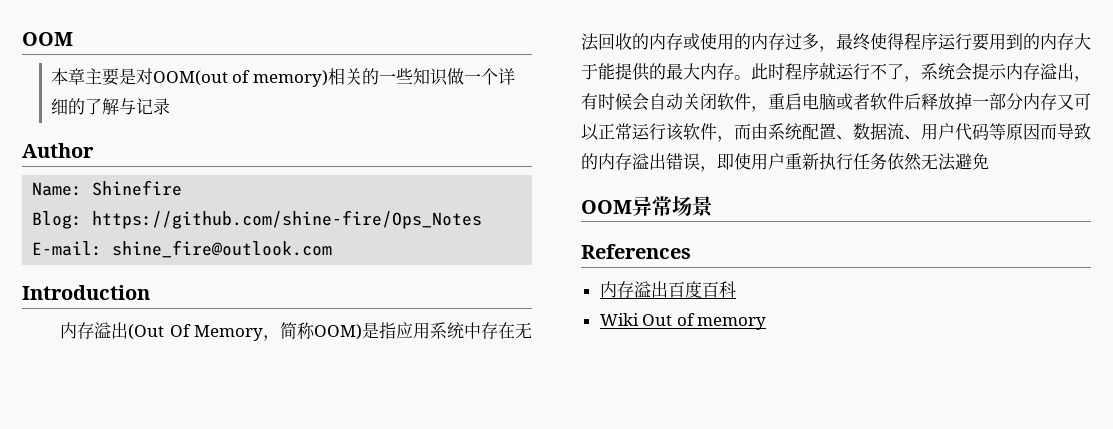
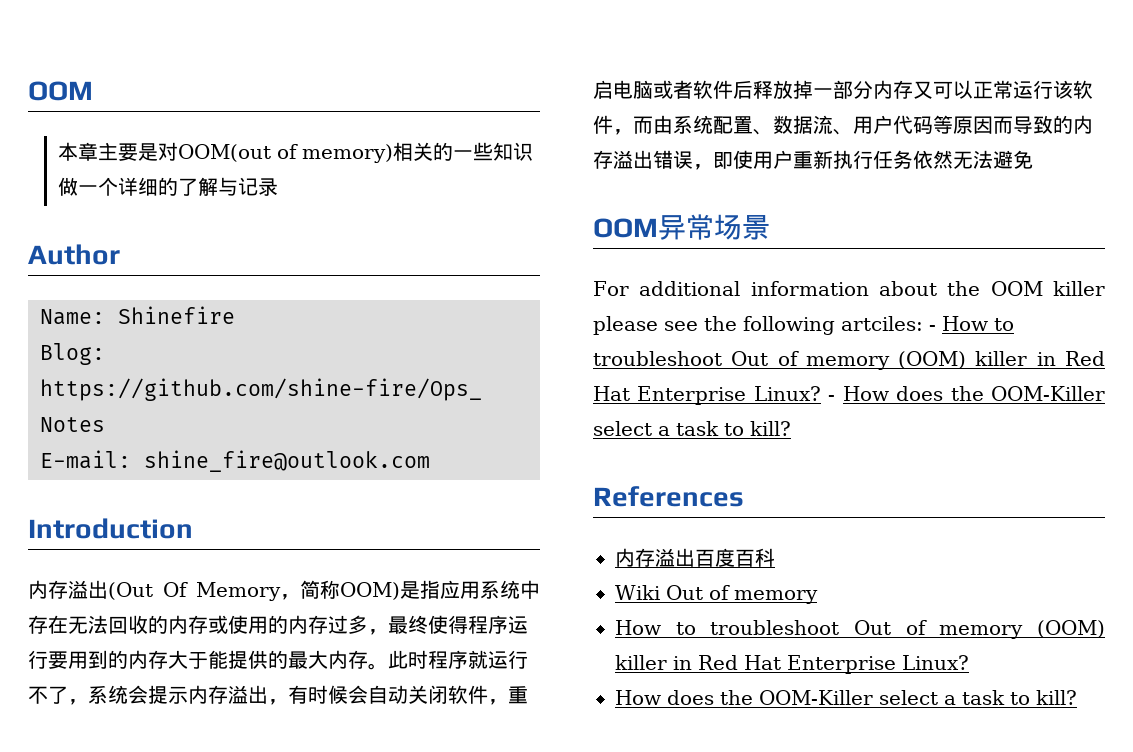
(713, 206) none -> [593,281,1105,296] [593,316,1014,335] [593,351,1105,370] [593,386,1105,405] [593,421,791,436] // For additional information about the OOM killer please see the following artciles: - How to troubleshoot Out of memory (OOM) killer in Red Hat Enterprise Linux? - How does the OOM-Killer select a task to kill?
(767, 323) none -> [615,620,1105,639] [615,655,969,674] [615,690,1077,705] // How to troubleshoot Out of memory (OOM) killer in Red Hat Enterprise Linux? // How does the OOM-Killer select a task to kill?

